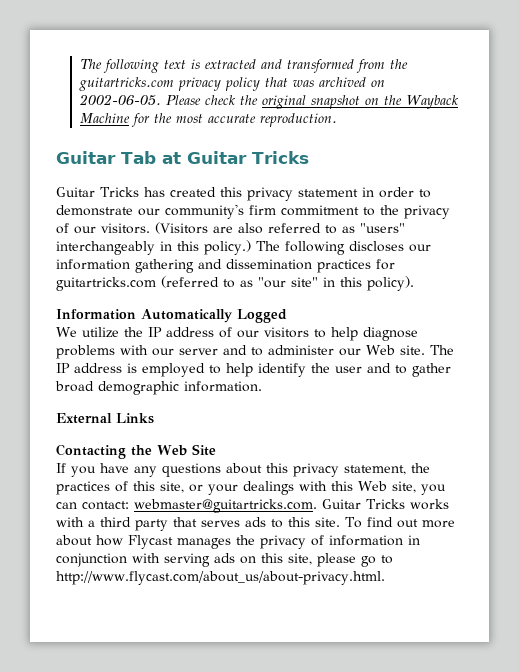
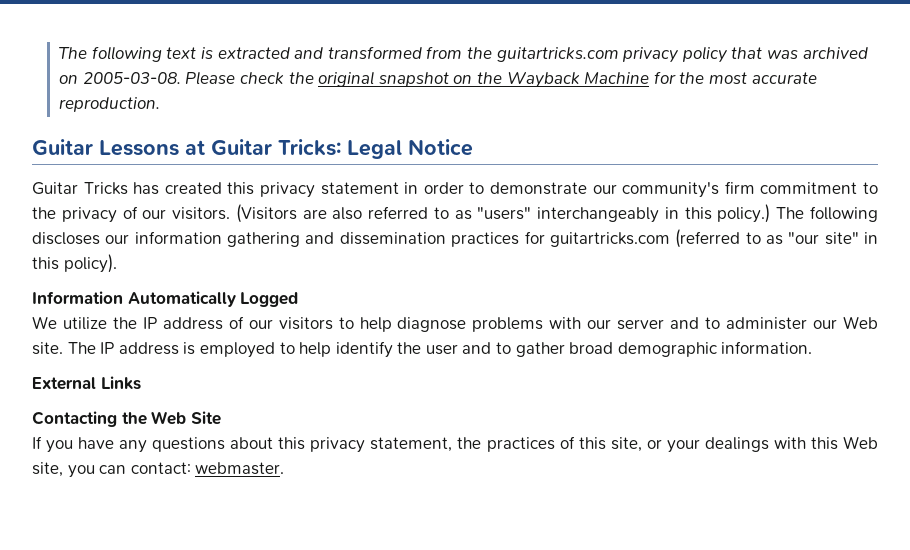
[78,94,161,106] 2002-06-05. -> [82,72,181,84] 2005-03-08.
[121,151,156,164] Tab -> [99,140,179,156] Lessons
[251,151,309,164] Tricks -> [278,139,473,159] Tricks: Legal Notice
[134,499,449,513] [56,517,455,531] [56,535,420,549] [56,553,393,567] [56,571,385,585] webmaster@guitartricks.com. Guitar Tricks works with a third party that serves ads to this site. To find out more about how Flycast manages the privacy of information in conjunction with serving ads on this site, please go to http://www.flycast.com/about_us/about-privacy.html. -> [195,462,285,475] webmaster.

